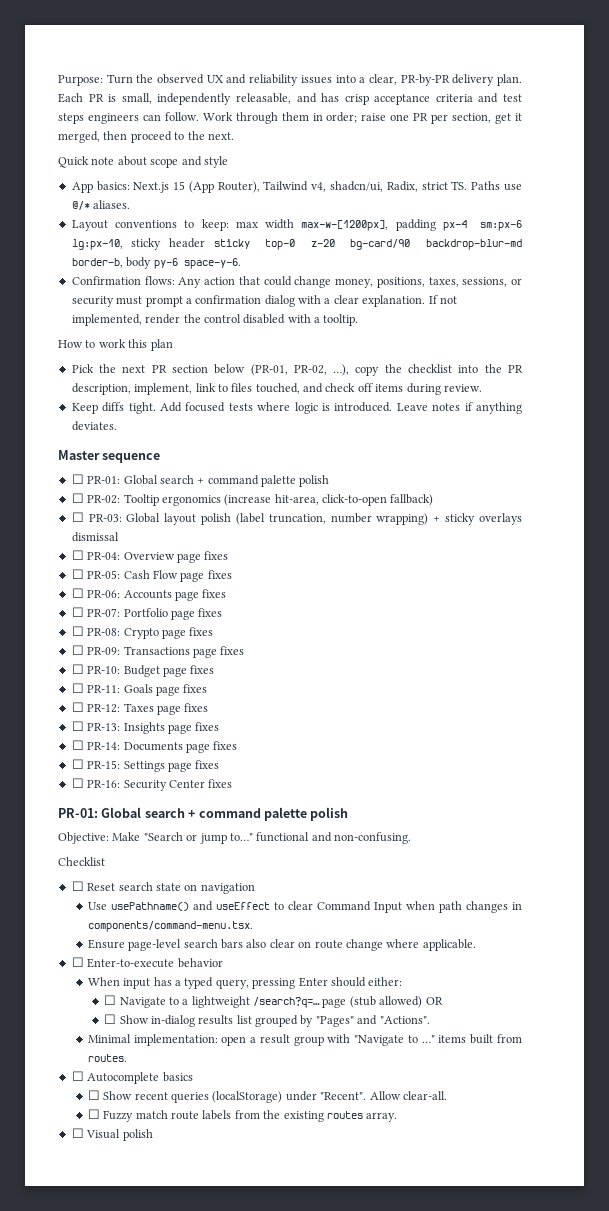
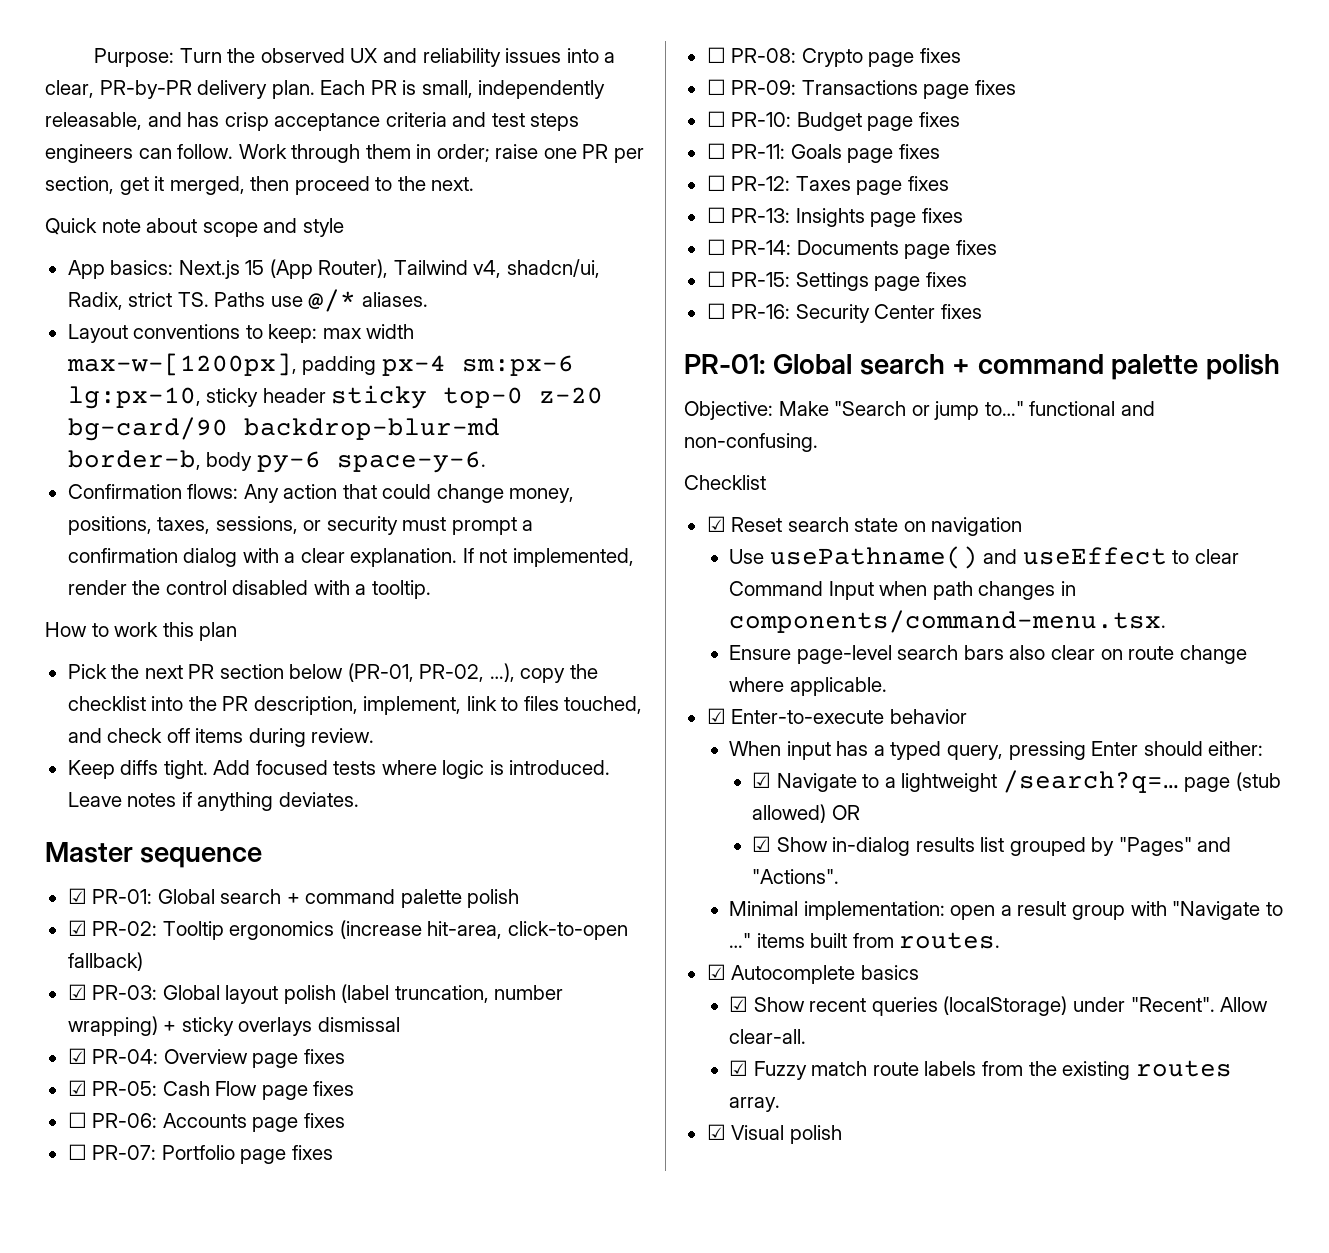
[71,474,330,487] [71,493,84,503] ☐ PR-01: Global search + command palette polish // ☐ -> [67,888,520,908] [67,920,87,936] ☑ PR-01: Global search + command palette polish // ☑
[71,512,84,522] ☐ -> [67,984,87,1000] ☑
[71,550,84,560] ☐ -> [67,1048,87,1064] ☑
[71,569,84,579] ☐ -> [67,1080,87,1096] ☑
[71,881,84,891] ☐ -> [706,516,726,532] ☑
[71,957,84,967] ☐ -> [706,708,726,724] ☑
[104,995,117,1005] ☐ -> [752,772,772,788] ☑
[104,1014,117,1024] ☐ -> [752,836,772,852] ☑
[71,1071,84,1081] ☐ -> [706,964,726,980] ☑
[87,1090,100,1100] ☐ -> [729,996,749,1012] ☑
[87,1109,100,1119] ☐ -> [729,1060,749,1076] ☑
[71,1128,84,1138] ☐ -> [706,1124,726,1140] ☑

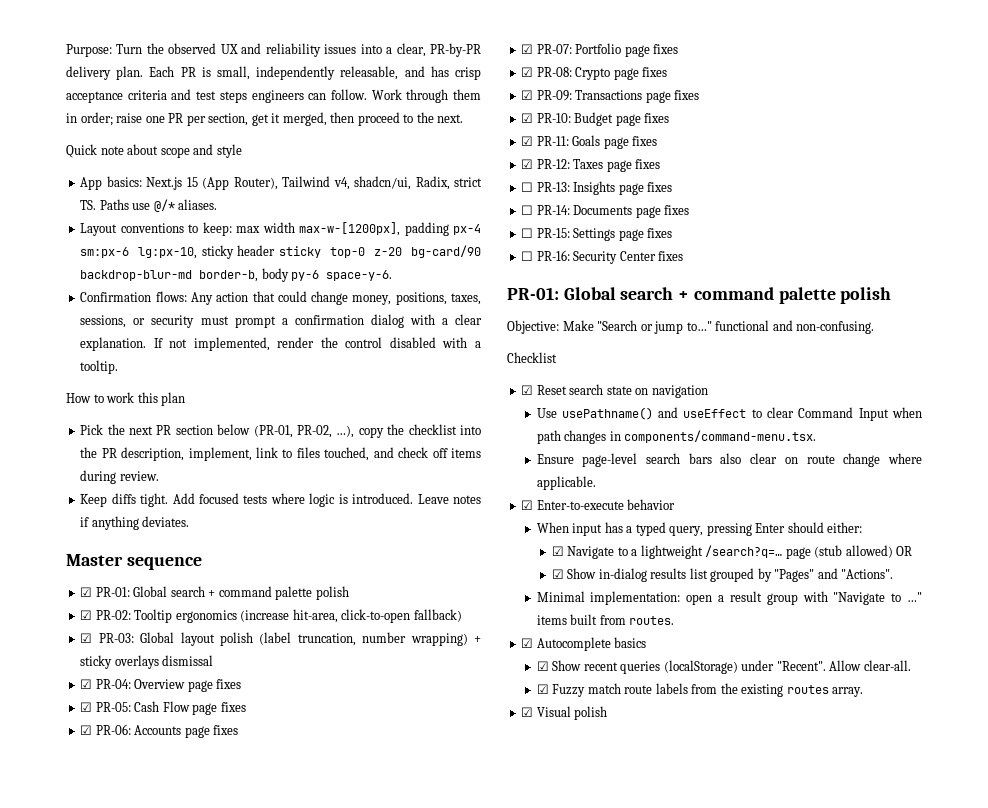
[67,1112,87,1128] ☐ -> [80,725,93,735] ☑
[67,1144,87,1160] ☐ -> [521,44,534,54] ☑
[706,47,726,63] ☐ -> [521,67,534,77] ☑
[706,79,726,95] ☐ -> [521,90,534,100] ☑
[706,111,726,127] ☐ -> [521,113,534,123] ☑
[706,143,726,159] ☐ -> [521,136,534,146] ☑
[706,175,726,191] ☐ -> [521,159,534,169] ☑

